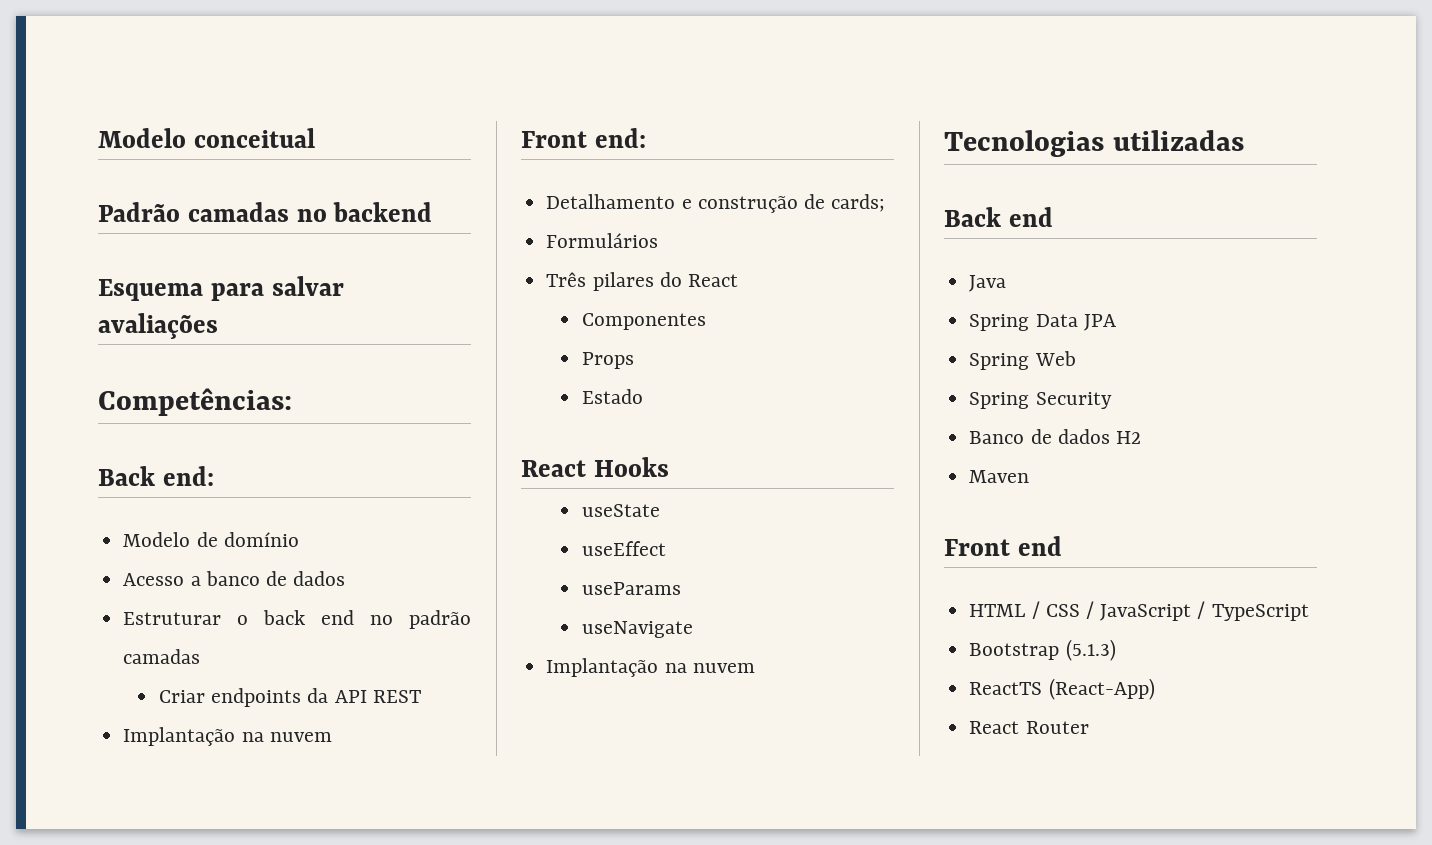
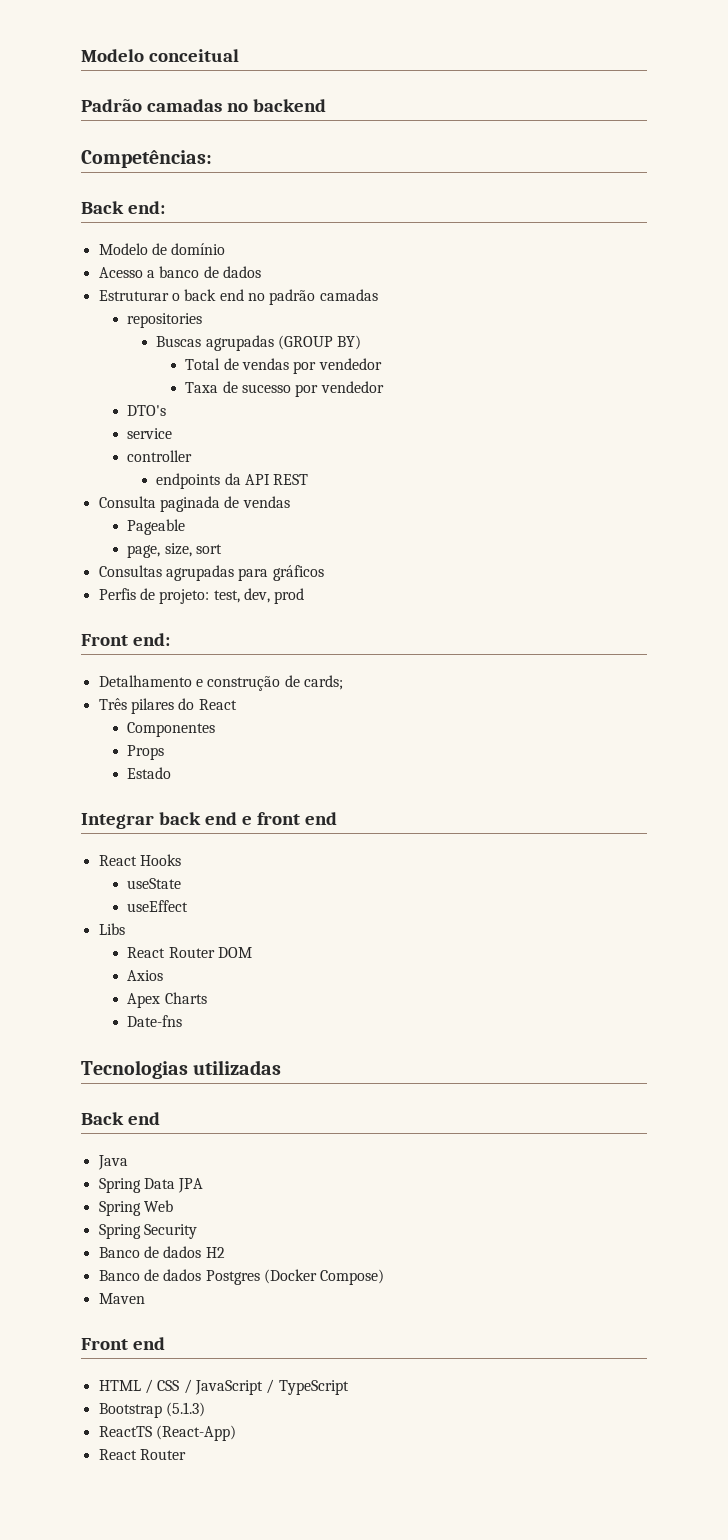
[98,276,344,301] [98,313,218,339] // Esquema para salvar avaliações -> (326, 105) none
[158,688,421,707] [123,727,332,746] Criar endpoints da API REST // Implantação na nuvem -> [127,313,203,328] [156,335,362,351] [185,358,382,374] [185,381,384,397] [127,405,167,416] [127,428,173,439] [127,450,193,462] [156,473,309,489] [98,496,290,512] [127,519,186,535] [127,543,223,558] [98,565,324,581] [98,588,305,604] repositories // Buscas agrupadas (GROUP BY) // Total de vendas por vendedor // Taxa de sucesso por vendedor // DTO's // service // controller // endpoints da API REST // Consulta paginada de vendas // Pageable // page, size, sort // Consultas agrupadas para gráficos // Perfis de projeto: test, dev, prod
[546,233,659,248] // Formulários -> (343, 682) none
[521,457,669,477] [581,504,660,517] [581,541,666,556] [581,582,681,595] [581,621,693,638] [546,658,755,677] React Hooks // useState // useEffect // useParams // useNavigate // Implantação na nuvem -> [81,812,337,829] [98,854,181,866] [127,878,182,889] [127,900,189,912] [98,923,125,935] [127,947,253,958] [127,970,164,981] [127,992,207,1008] [127,1015,183,1027] Integrar back end e front end // React Hooks // useState // useEffect // Libs // React Router DOM // Axios // Apex Charts // Date-fns
(1141, 437) none -> [98,1269,385,1285] // Banco de dados Postgres (Docker Compose)

